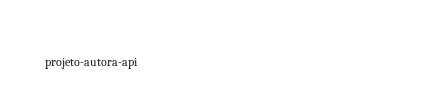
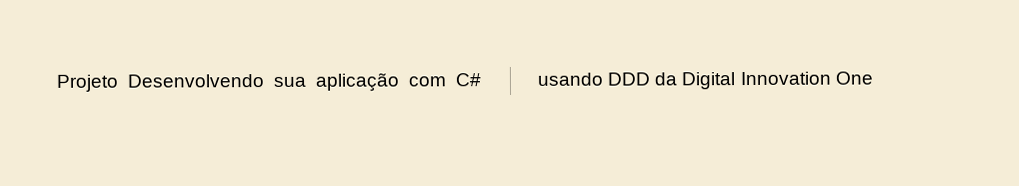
[45,58,138,69] projeto-autora-api -> [56,71,873,92] Projeto Desenvolvendo sua aplicação com C# usando DDD da Digital Innovation One

